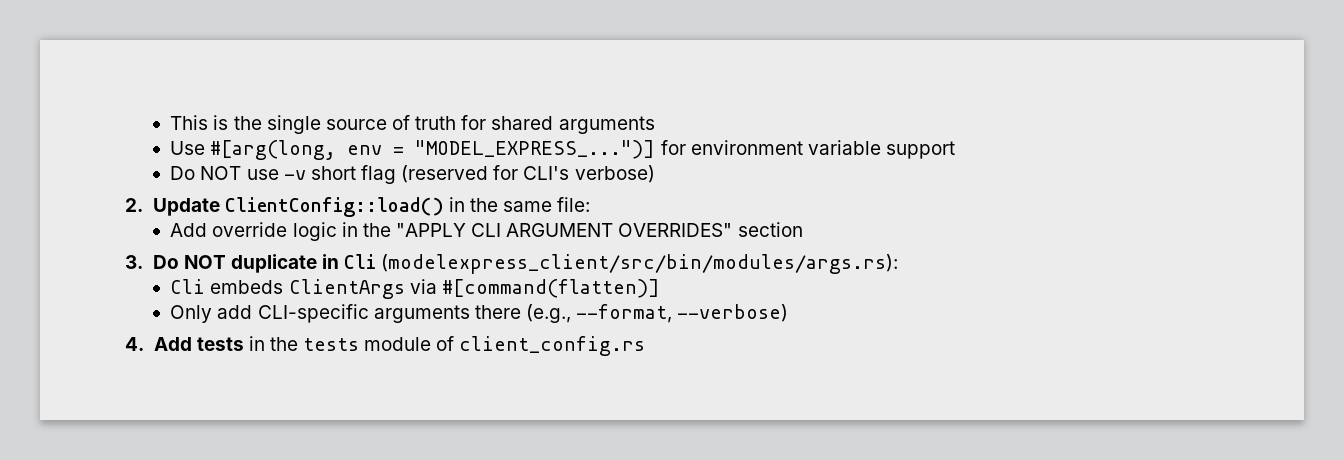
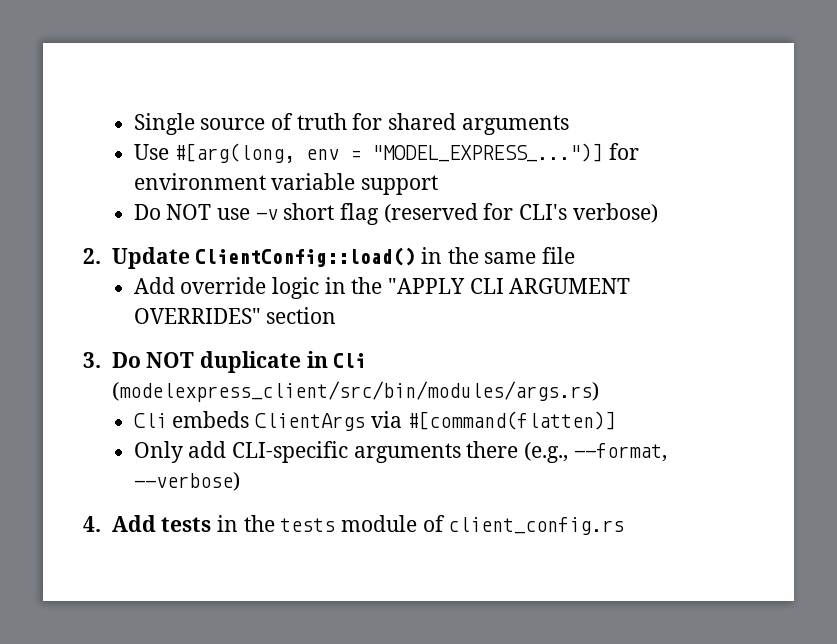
[170,115,321,134] This is the single -> [133,113,195,135] Single
[557,197,591,212] file: -> [541,247,575,264] file
[381,254,899,274] (modelexpress_client/src/bin/modules/args.rs): -> [111,381,599,402] (modelexpress_client/src/bin/modules/args.rs)

